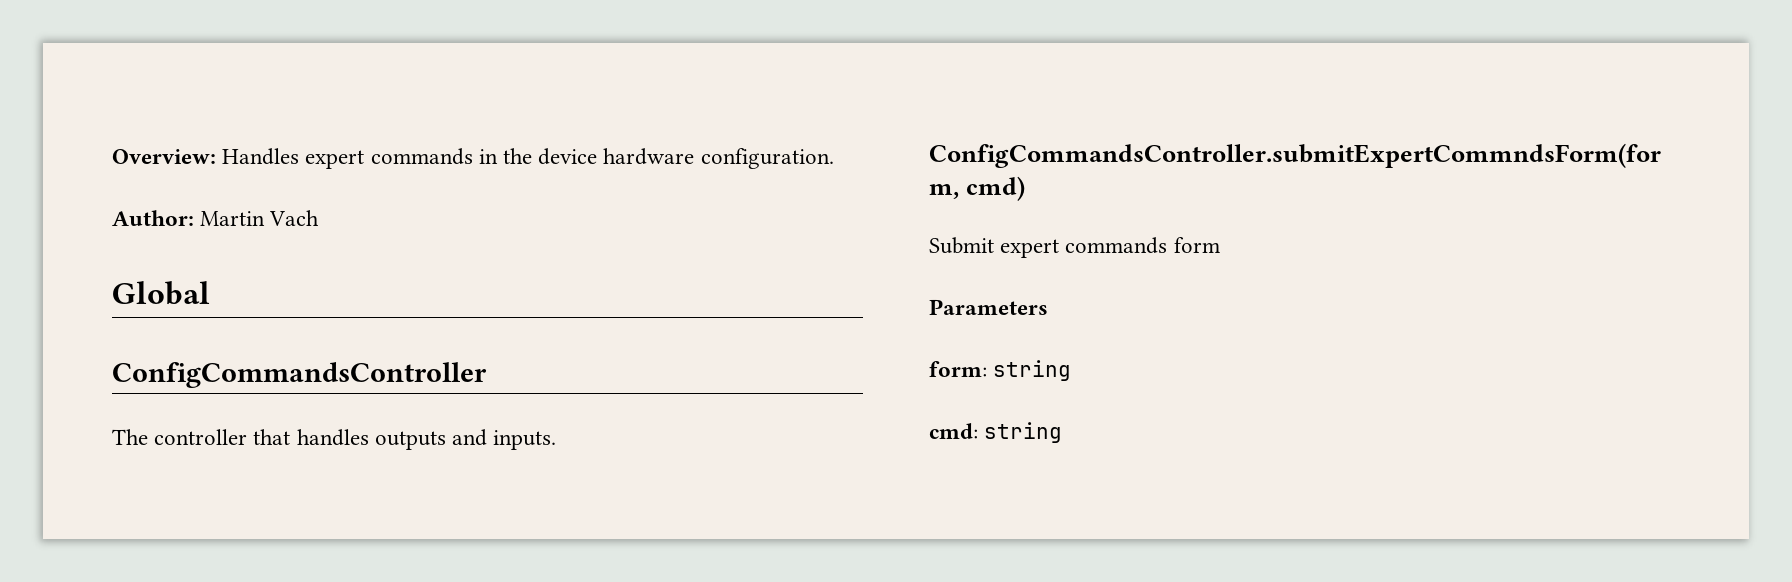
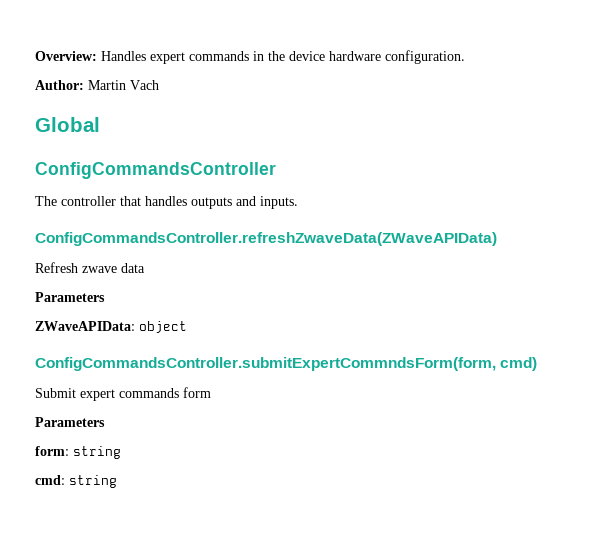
(557, 440) none -> [35,232,497,246] [35,262,145,273] [35,292,105,302] [35,321,187,333] // ConfigCommandsController.refreshZwaveData(ZWaveAPIData) // Refresh zwave data // Parameters // ZWaveAPIData: object

